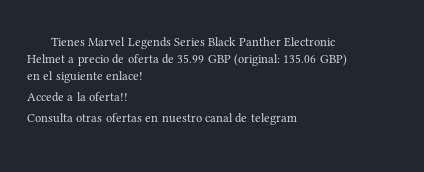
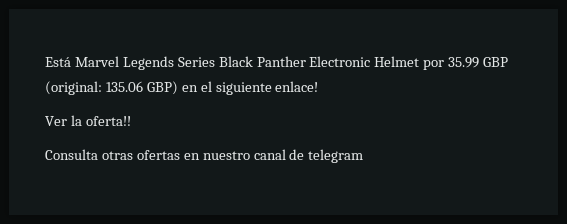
[50,37,85,46] Tienes -> [45,57,71,67] Está
[68,54,174,66] a precio de oferta de -> [423,60,445,70] por
[27,92,74,102] Accede a -> [45,116,67,126] Ver

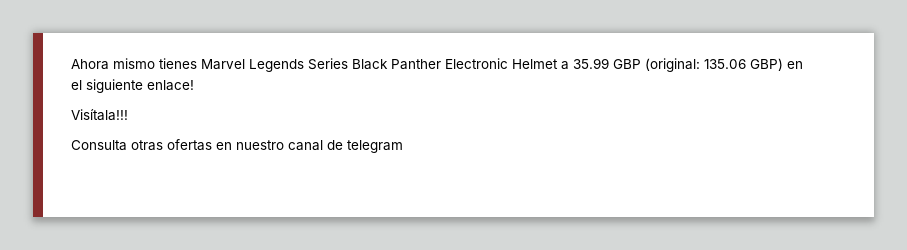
[45,57,71,67] Está -> [71,58,197,70] Ahora mismo tienes
[423,60,445,70] por -> [561,61,569,70] a
[45,115,131,126] Ver la oferta!! -> [71,109,128,121] Visítala!!!

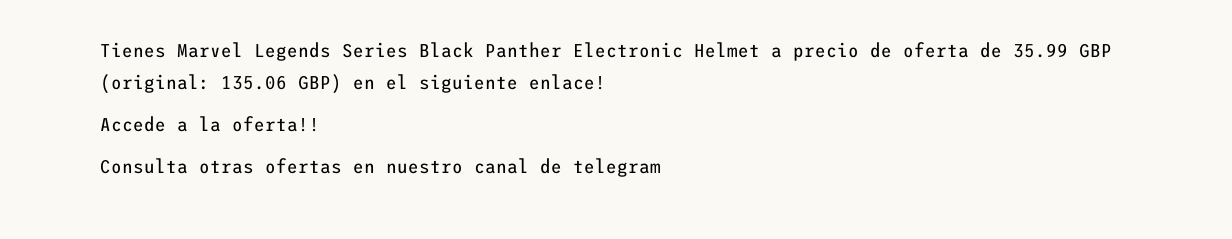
[71,58,197,70] Ahora mismo tienes -> [100,42,166,58] Tienes
(569, 65) none -> [793,42,1002,61] precio de oferta de
[71,109,128,121] Visítala!!! -> [100,116,320,132] Accede a la oferta!!

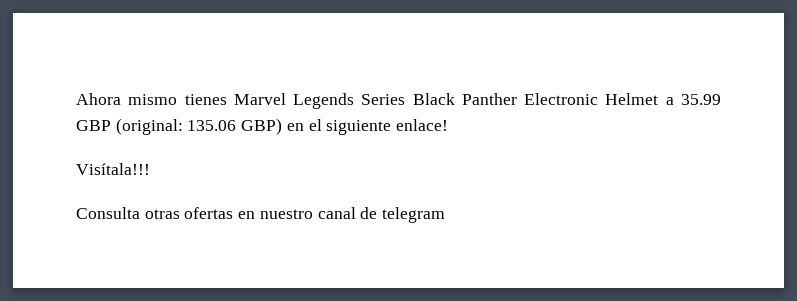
[100,42,166,58] Tienes -> [76,93,227,105] Ahora mismo tienes
[793,42,1002,61] precio de oferta de -> (674, 101) none
[100,116,320,132] Accede a la oferta!! -> [76,163,150,175] Visítala!!!

